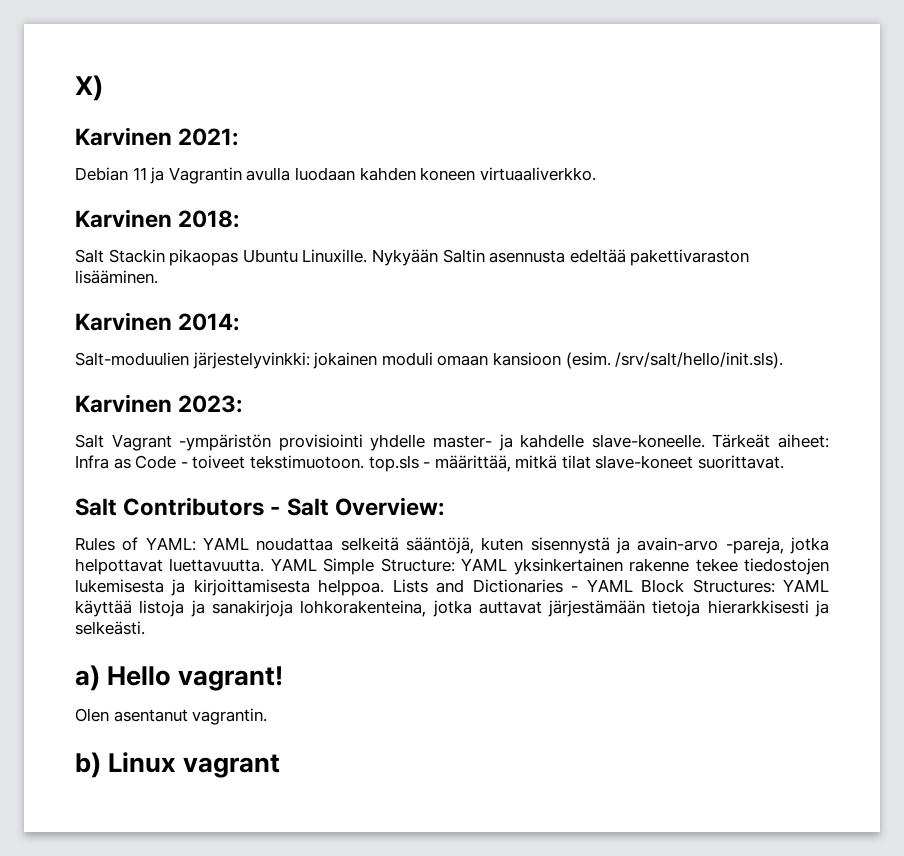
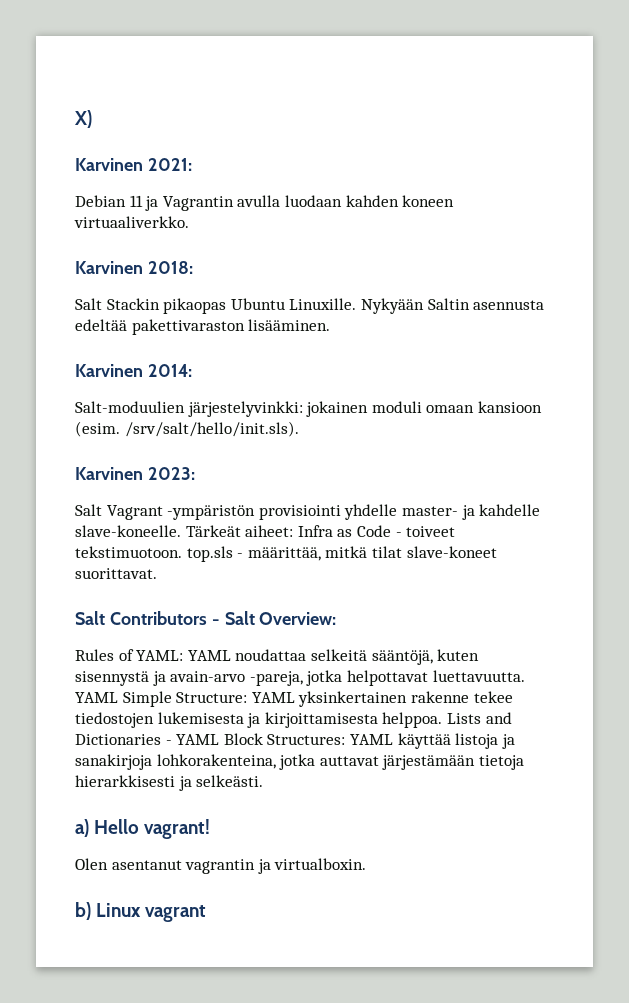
[192,708,268,725] vagrantin. -> [185,858,367,874] vagrantin ja virtualboxin.

